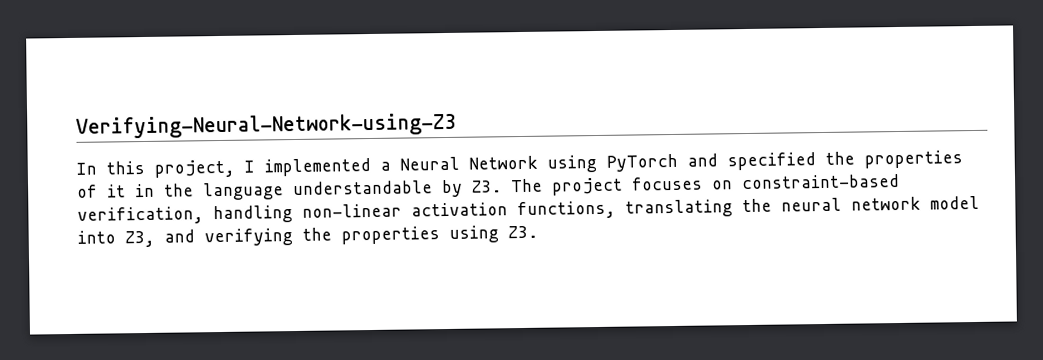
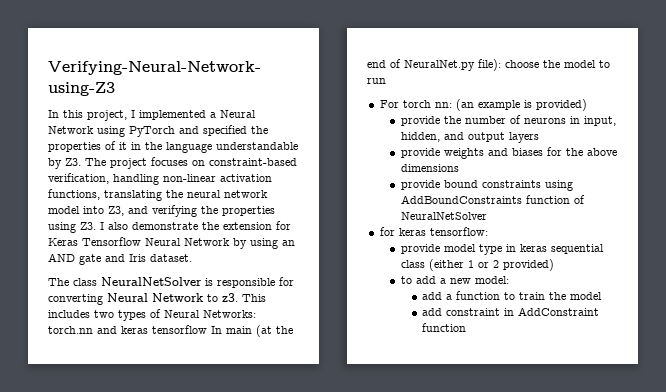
(538, 232) none -> [100,221,291,230] [48,237,295,249] [48,253,192,265] [48,277,294,288] [48,293,266,305] [48,309,256,321] [48,325,293,337] [367,59,610,71] [367,78,386,84] [379,99,587,111] [400,115,616,126] [400,132,539,143] [400,147,617,159] [400,164,459,172] [400,180,573,191] [400,195,585,204] [400,212,487,220] [379,227,488,236] [400,244,604,255] [400,259,554,271] [400,276,509,284] [421,291,602,300] [421,307,599,316] [421,323,466,332] I also demonstrate the extension for Keras Tensorflow Neural Network by using an AND gate and Iris dataset. // The class NeuralNetSolver is responsible for converting Neural Network to z3. This includes two types of Neural Networks: torch.nn and keras tensorflow In main (at the end of NeuralNet.py file): choose the model to run // For torch nn: (an example is provided) // provide the number of neurons in input, hidden, and output layers // provide weights and biases for the above dimensions // provide bound constraints using AddBoundConstraints function of NeuralNetSolver // for keras tensorflow: // provide model type in keras sequential class (either 1 or 2 provided) // to add a new model: // add a function to train the model // add constraint in AddConstraint function

